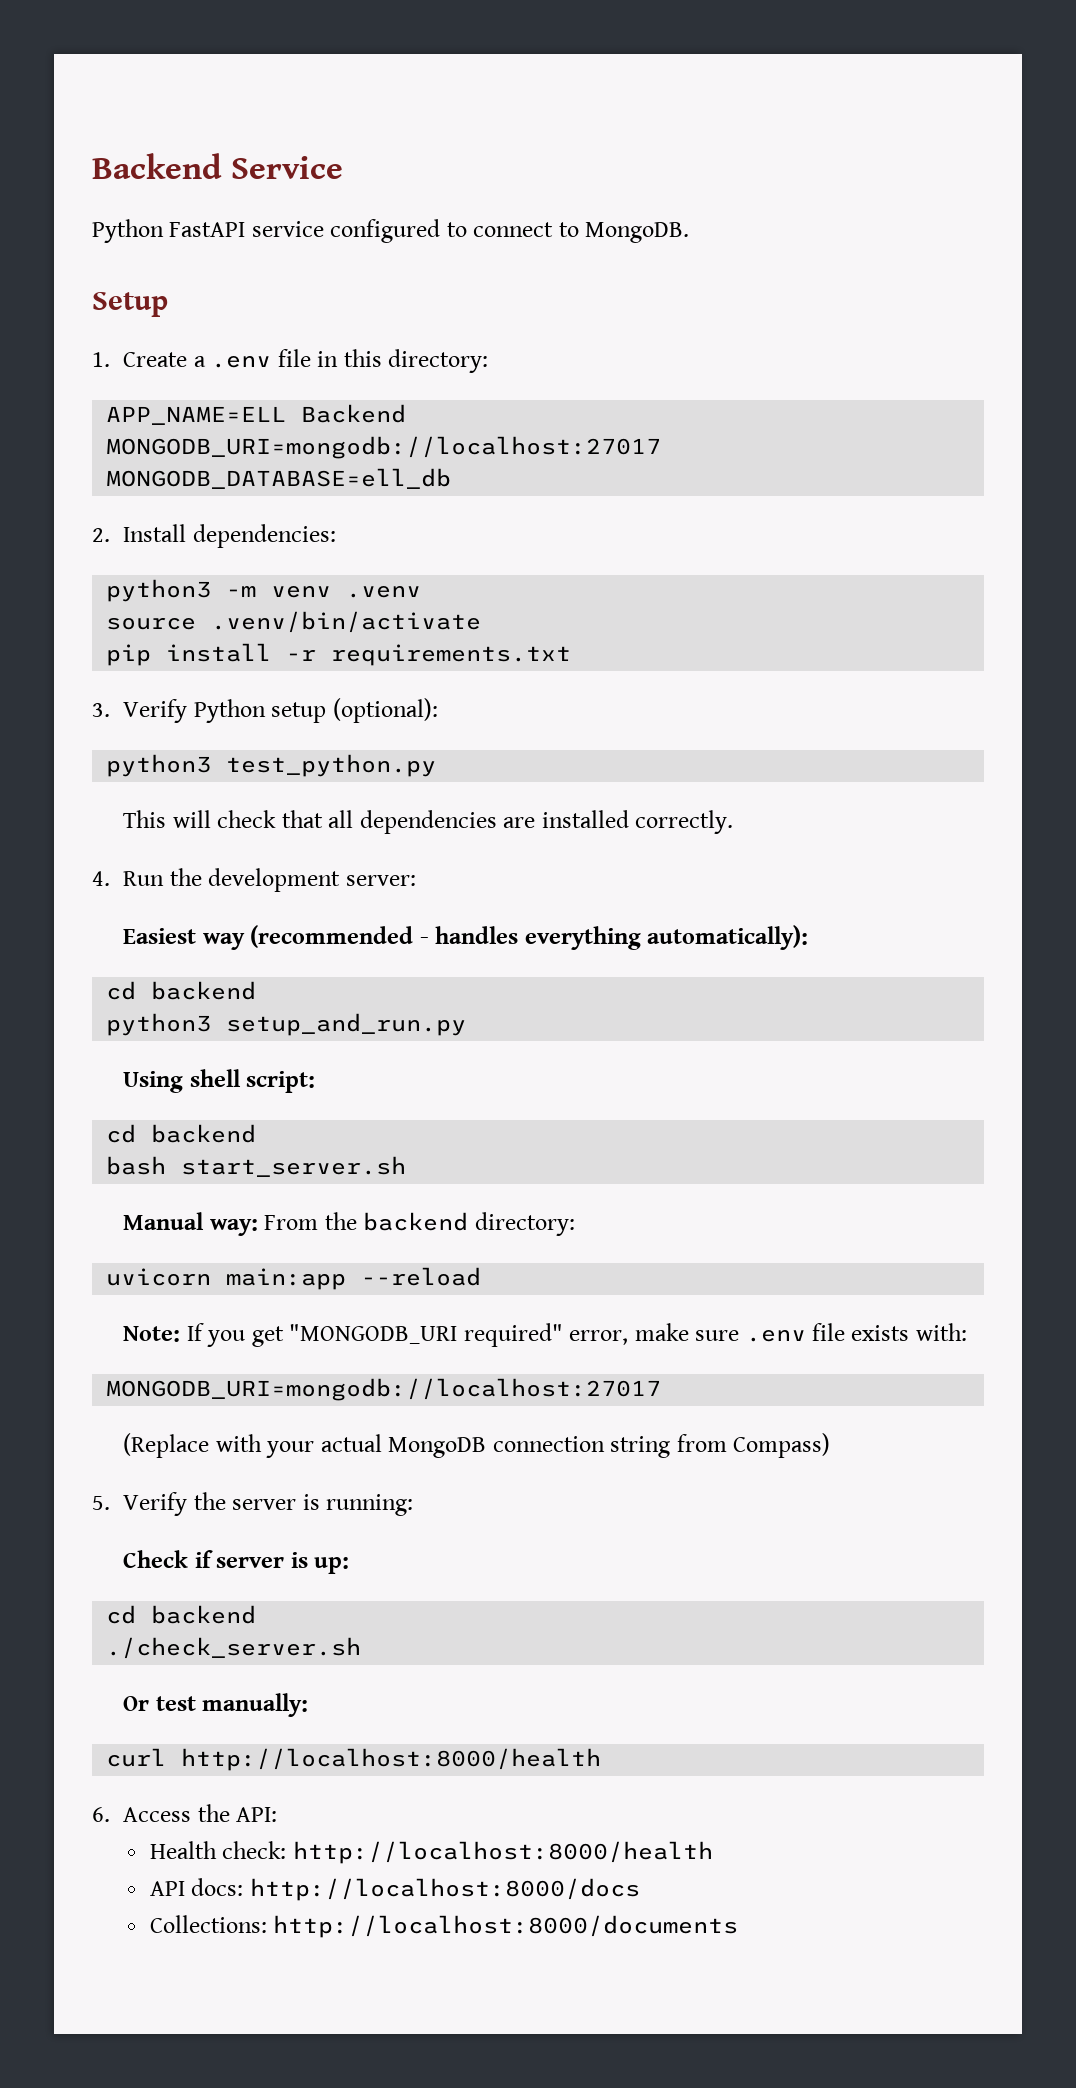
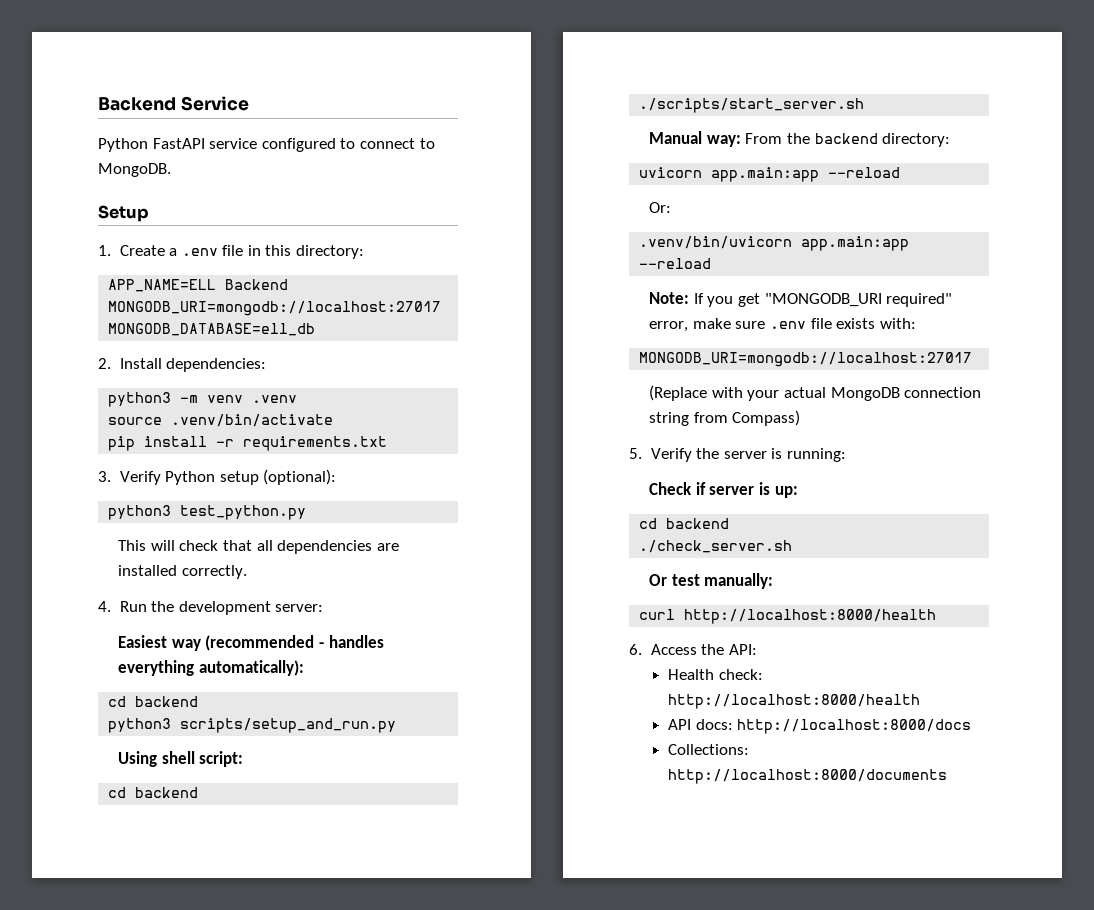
[226,1013,467,1036] setup_and_run.py -> [180,718,397,733] scripts/setup_and_run.py
[106,1156,407,1177] bash start_server.sh -> [639,98,865,113] ./scripts/start_server.sh
[226,1268,347,1290] main:app -> [711,167,901,182] [649,202,672,213] [639,236,910,251] app.main:app --reload // Or: // .venv/bin/uvicorn app.main:app

